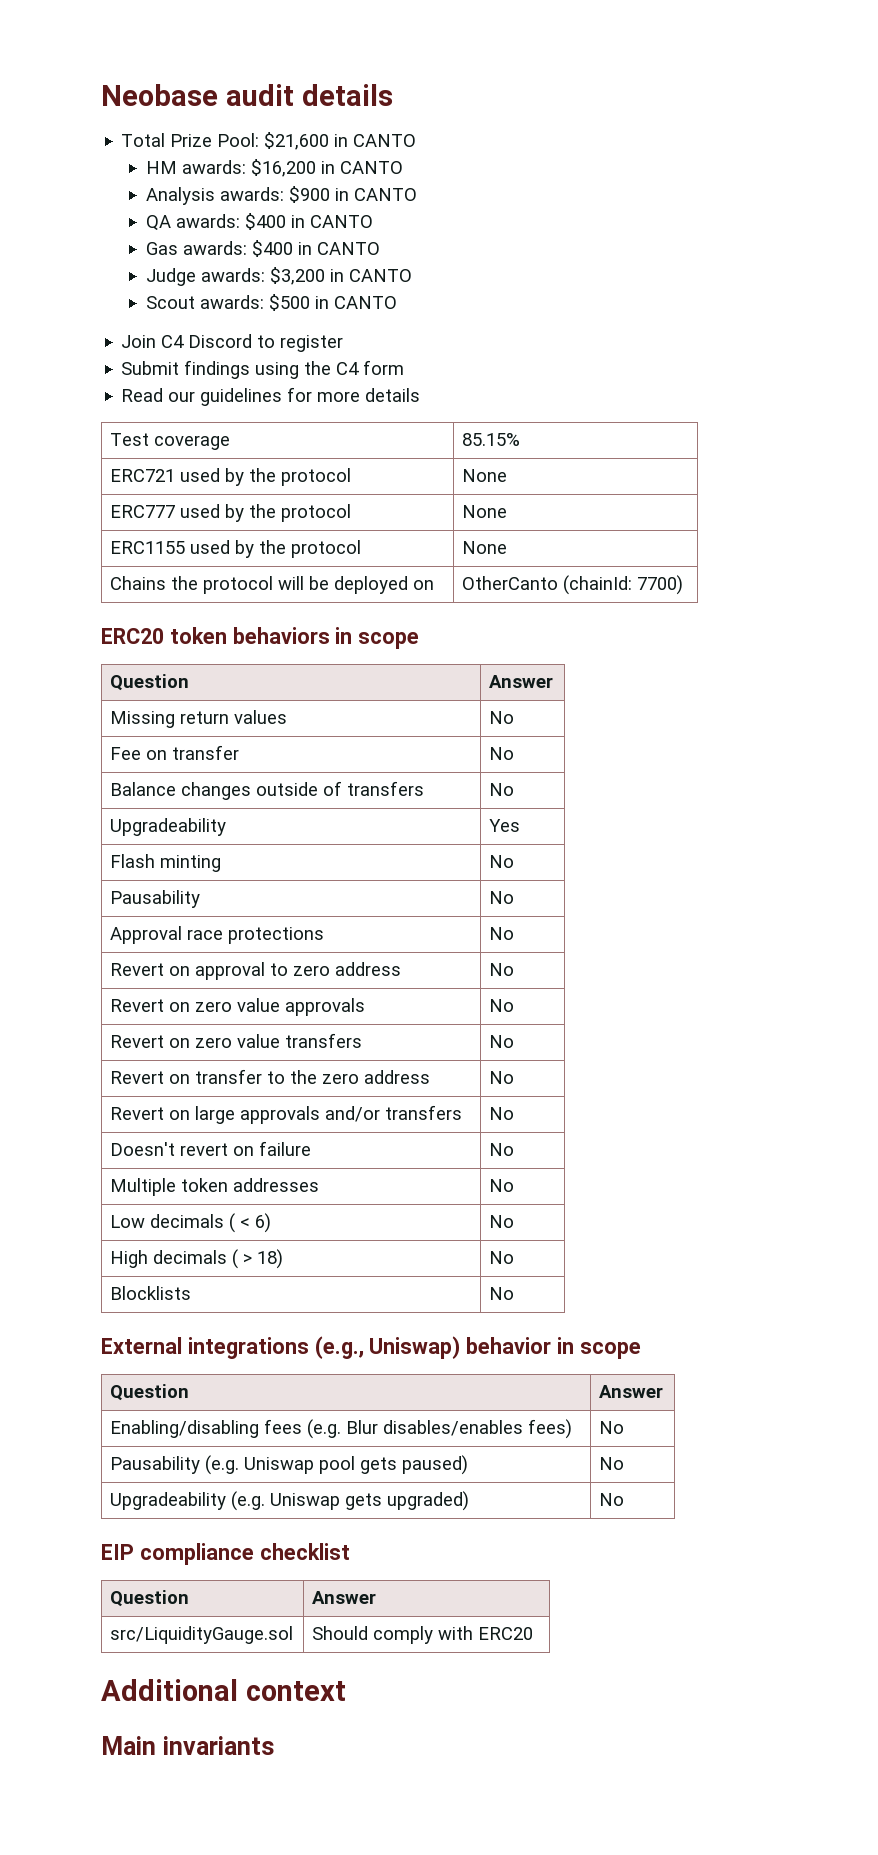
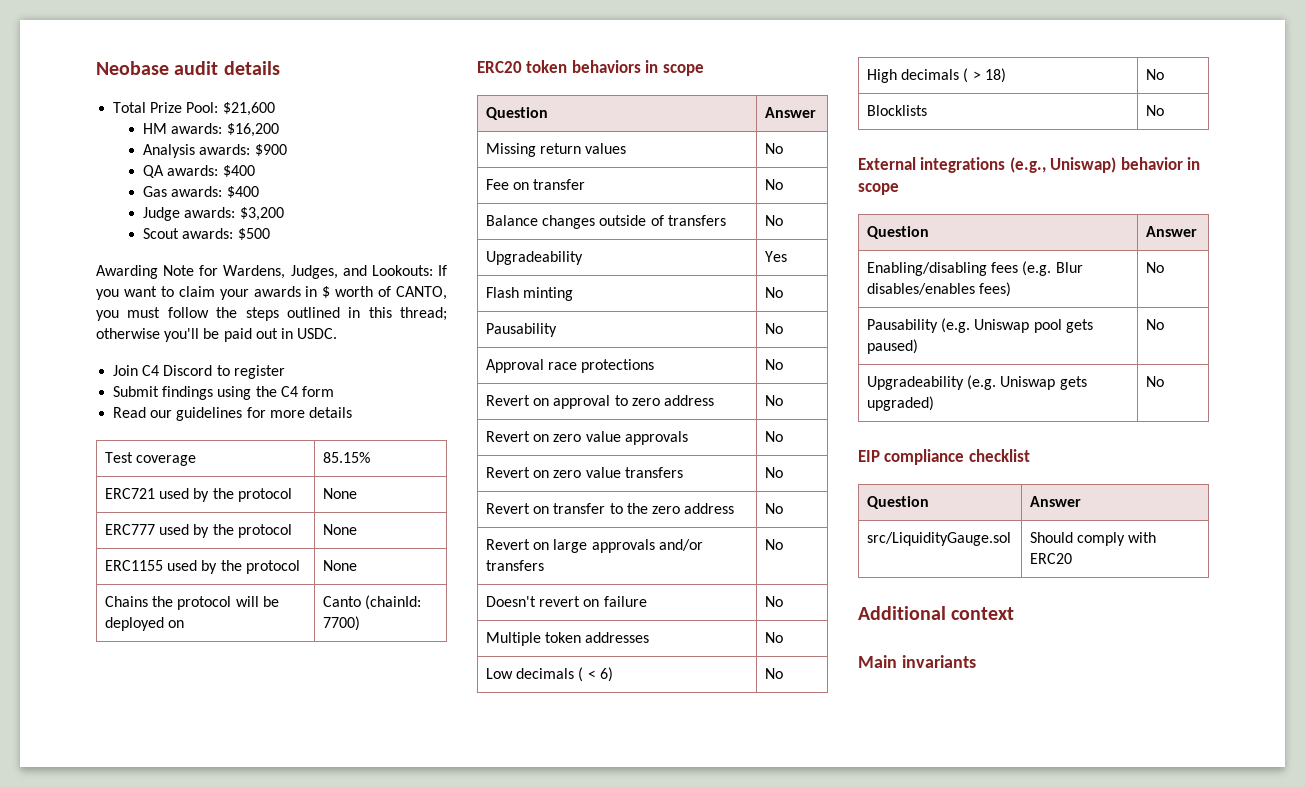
[334,134,417,147] in CANTO -> (275, 109) none
[321,161,404,174] in CANTO -> (279, 130) none
[335,188,418,201] in CANTO -> (287, 150) none
[291,215,374,228] in CANTO -> (255, 171) none
[298,242,381,255] in CANTO -> (259, 192) none
[330,269,413,282] in CANTO -> (284, 214) none
[315,296,398,309] in CANTO -> [96,265,447,279] [96,286,447,300] [96,307,447,321] [96,328,338,342] // Awarding Note for Wardens, Judges, and Lookouts: If you want to claim your awards in $ worth of CANTO, you must follow the steps outlined in this thread; otherwise you'll be paid out in USDC.
[462,576,559,590] OtherCanto -> [323,596,362,607] Canto

